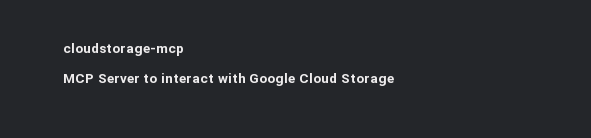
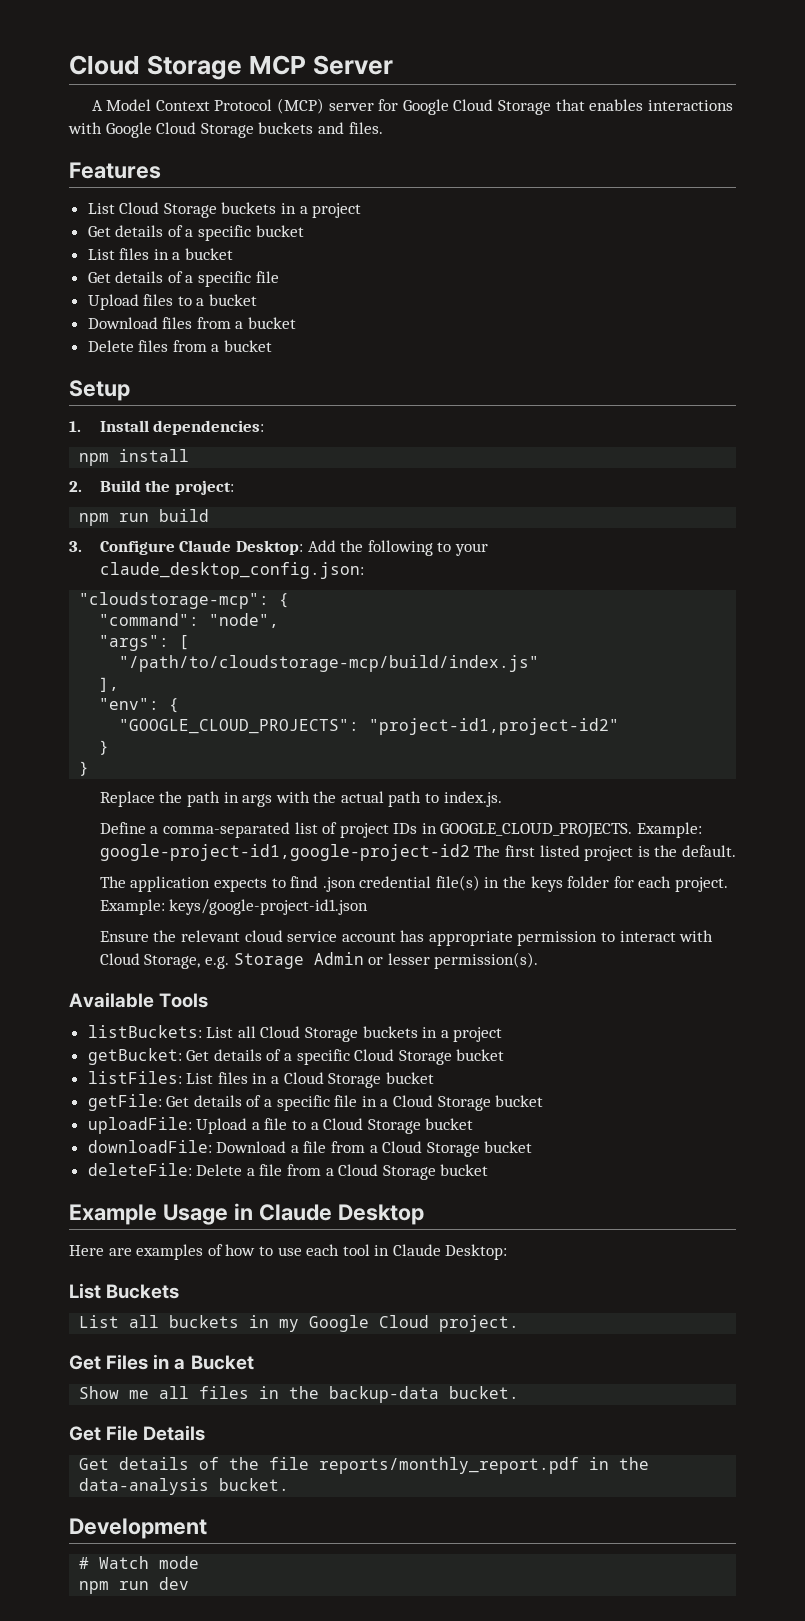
[63,43,184,56] cloudstorage-mcp // -> [69,55,242,80] Cloud Storage
[143,73,394,86] to interact with Google Cloud Storage -> [91,98,733,115] [68,122,383,138] [69,162,161,179] [87,202,362,218] [87,225,304,241] [87,248,234,260] [87,271,279,287] [87,294,258,310] [87,317,297,329] [87,340,273,352] [69,380,130,401] [69,420,265,435] [79,449,190,466] [69,480,234,495] [79,509,210,526] [69,540,488,556] [99,562,364,579] [79,592,290,609] [99,613,280,628] [99,635,190,651] [119,655,540,672] [99,677,120,692] [99,698,180,713] [119,718,620,735] [99,740,110,755] [79,761,90,776] [99,791,502,807] [99,822,703,838] [99,844,736,861] [99,875,728,892] [99,899,369,915] [99,930,714,946] [99,952,539,969] [69,992,209,1008] [87,1025,503,1042] [87,1048,505,1065] [87,1071,434,1088] [87,1094,544,1111] [87,1117,474,1134] [87,1140,533,1157] [87,1163,489,1180] [69,1203,424,1225] [69,1244,508,1260] [69,1283,180,1299] [79,1315,520,1332] [69,1354,254,1370] [79,1386,520,1403] [69,1425,206,1441] [79,1457,650,1474] [79,1478,290,1495] [69,1518,207,1539] [79,1556,200,1569] [79,1577,190,1594] // A Model Context Protocol (MCP) server for Google Cloud Storage that enables interactions with Google Cloud Storage buckets and files. // Features // List Cloud Storage buckets in a project // Get details of a specific bucket // List files in a bucket // Get details of a specific file // Upload files to a bucket // Download files from a bucket // Delete files from a bucket // Setup // 1. Install dependencies: // npm install // 2. Build the project: // npm run build // 3. Configure Claude Desktop: Add the following to your claude_desktop_config.json: // "cloudstorage-mcp": { // "command": "node", // "args": [ // "/path/to/cloudstorage-mcp/build/index.js" // ], // "env": { // "GOOGLE_CLOUD_PROJECTS": "project-id1,project-id2" // } // } // Replace the path in args with the actual path to index.js. // Define a comma-separated list of project IDs in GOOGLE_CLOUD_PROJECTS. Example: google-project-id1,google-project-id2 The first listed project is the default. // The application expects to find .json credential file(s) in the keys folder for each project. Example: keys/google-project-id1.json // Ensure the relevant cloud service account has appropriate permission to interact with Cloud Storage, e.g. Storage Admin or lesser permission(s). // Available Tools // listBuckets: List all Cloud Storage buckets in a project // getBucket: Get details of a specific Cloud Storage bucket // listFiles: List files in a Cloud Storage bucket // getFile: Get details of a specific file in a Cloud Storage bucket // uploadFile: Upload a file to a Cloud Storage bucket // downloadFile: Download a file from a Cloud Storage bucket // deleteFile: Delete a file from a Cloud Storage bucket // Example Usage in Claude Desktop // Here are examples of how to use each tool in Claude Desktop: // List Buckets // List all buckets in my Google Cloud project. // Get Files in a Bucket // Show me all files in the backup-data bucket. // Get File Details // Get details of the file reports/monthly_report.pdf in the data-analysis bucket. // Development // # Watch mode // npm run dev

